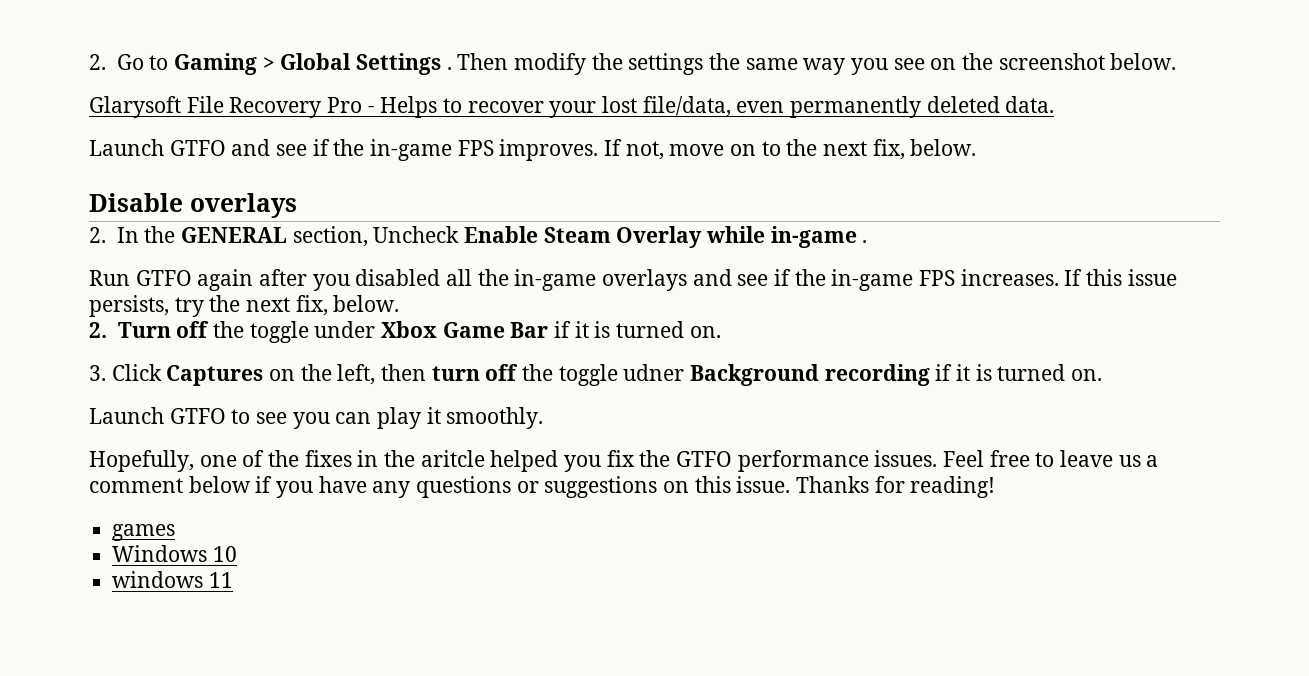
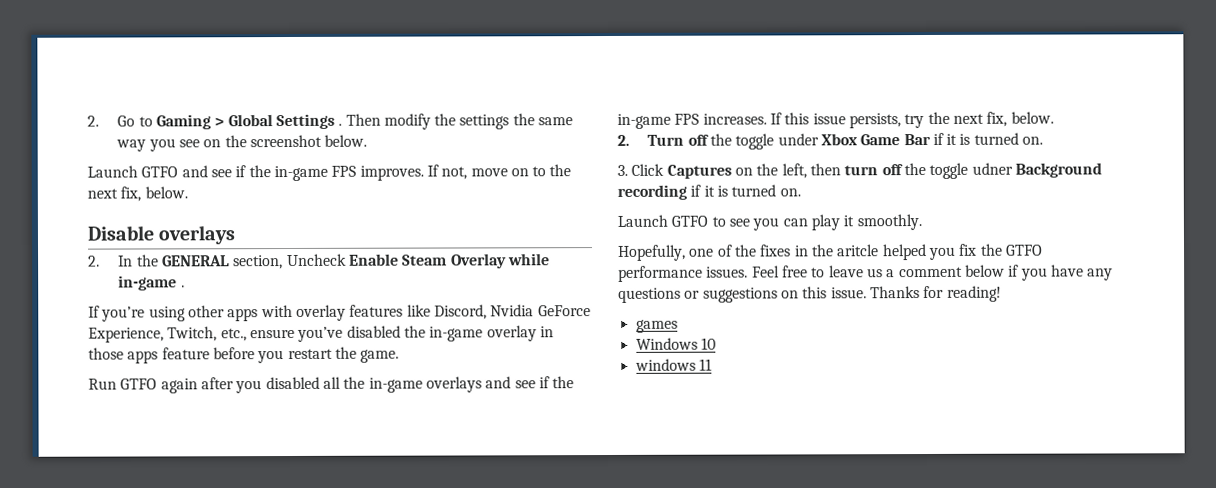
[89,96,1055,118] // Glarysoft File Recovery Pro - Helps to recover your lost file/data, even permanently deleted data. -> (368, 140) none
(868, 241) none -> [88,304,591,322] [88,325,554,343] [88,346,400,364] // If you’re using other apps with overlay features like Discord, Nvidia GeForce Experience, Twitch, etc., ensure you’ve disabled the in-game overlay in those apps feature before you restart the game.

